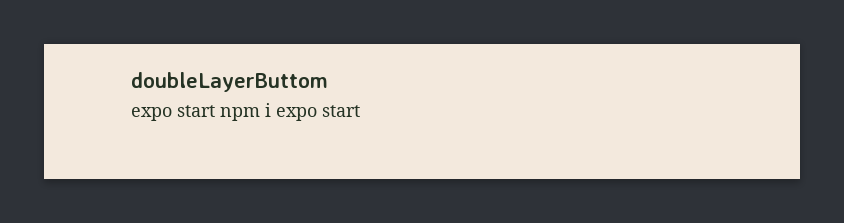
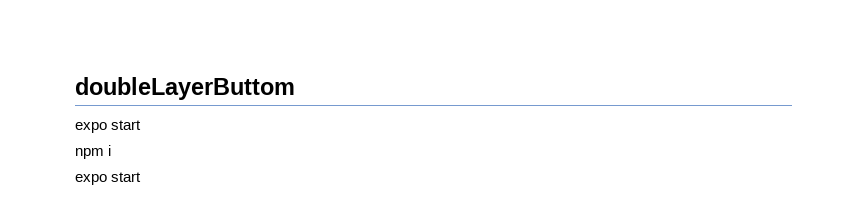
(215, 111) none -> (142, 125) //
(271, 110) none -> (112, 150) //

